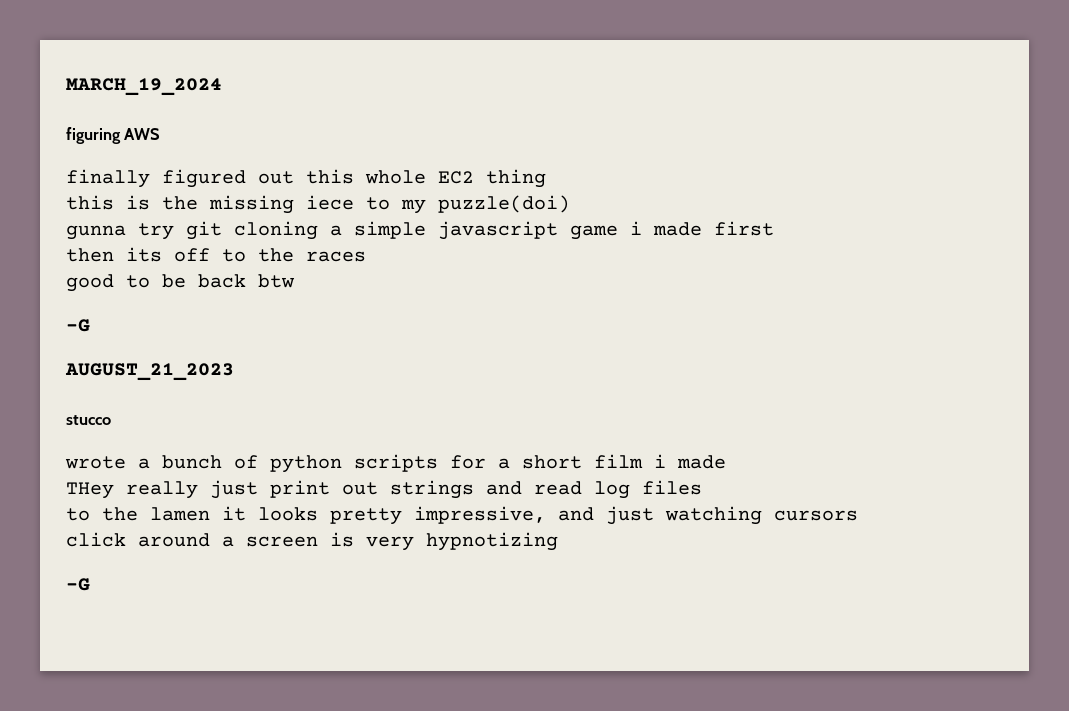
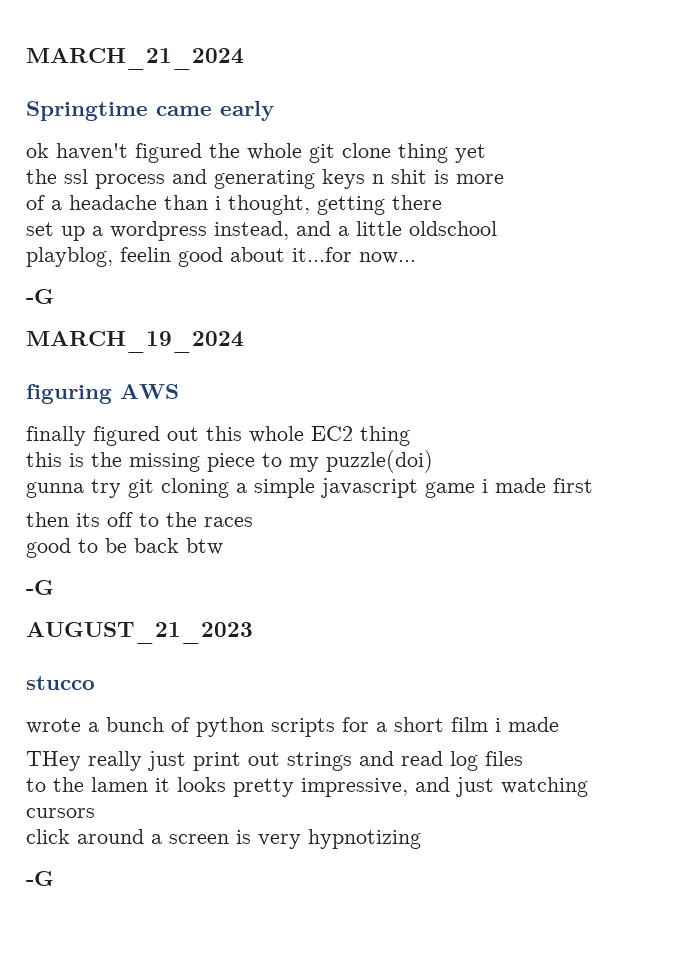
(66, 87) none -> [26,48,244,70] [26,101,274,121] [26,143,486,163] [26,169,504,189] [26,195,442,215] [26,221,497,241] [26,247,416,267] [26,289,54,304] MARCH_21_2024 // Springtime came early // ok haven't figured the whole git clone thing yet // the ssl process and generating keys n shit is more // of a headache than i thought, getting there // set up a wordpress instead, and a little oldschool // playblog, feelin good about it...for now... // -G //
[306,195,354,210] iece -> [207,453,255,472] piece

